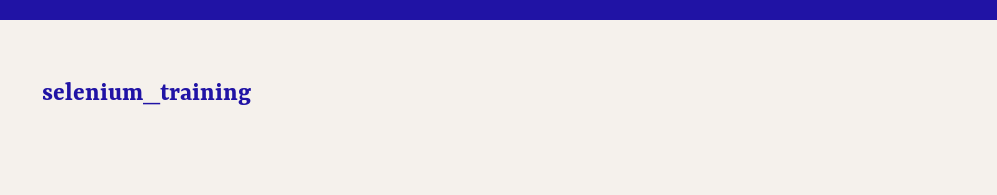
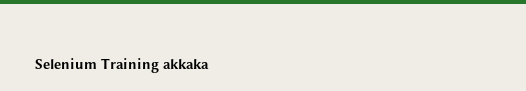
[42,82,251,105] selenium_training -> [35,58,209,73] Selenium Training akkaka

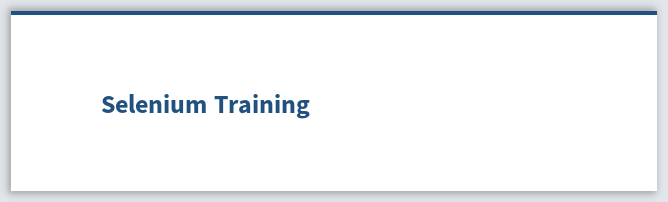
[163,59,209,69] akkaka -> (311, 106) none

